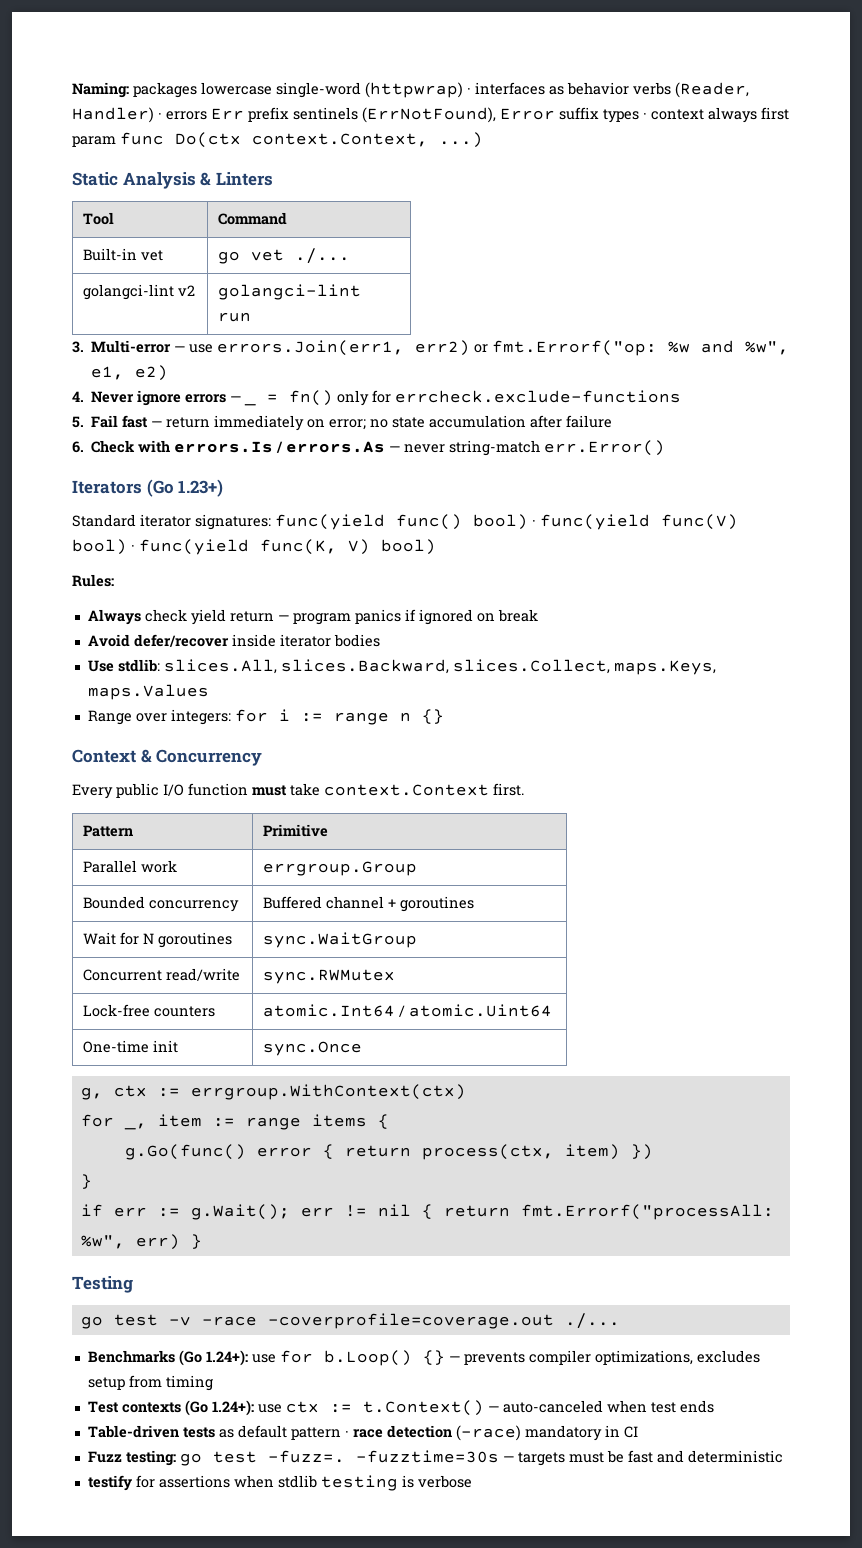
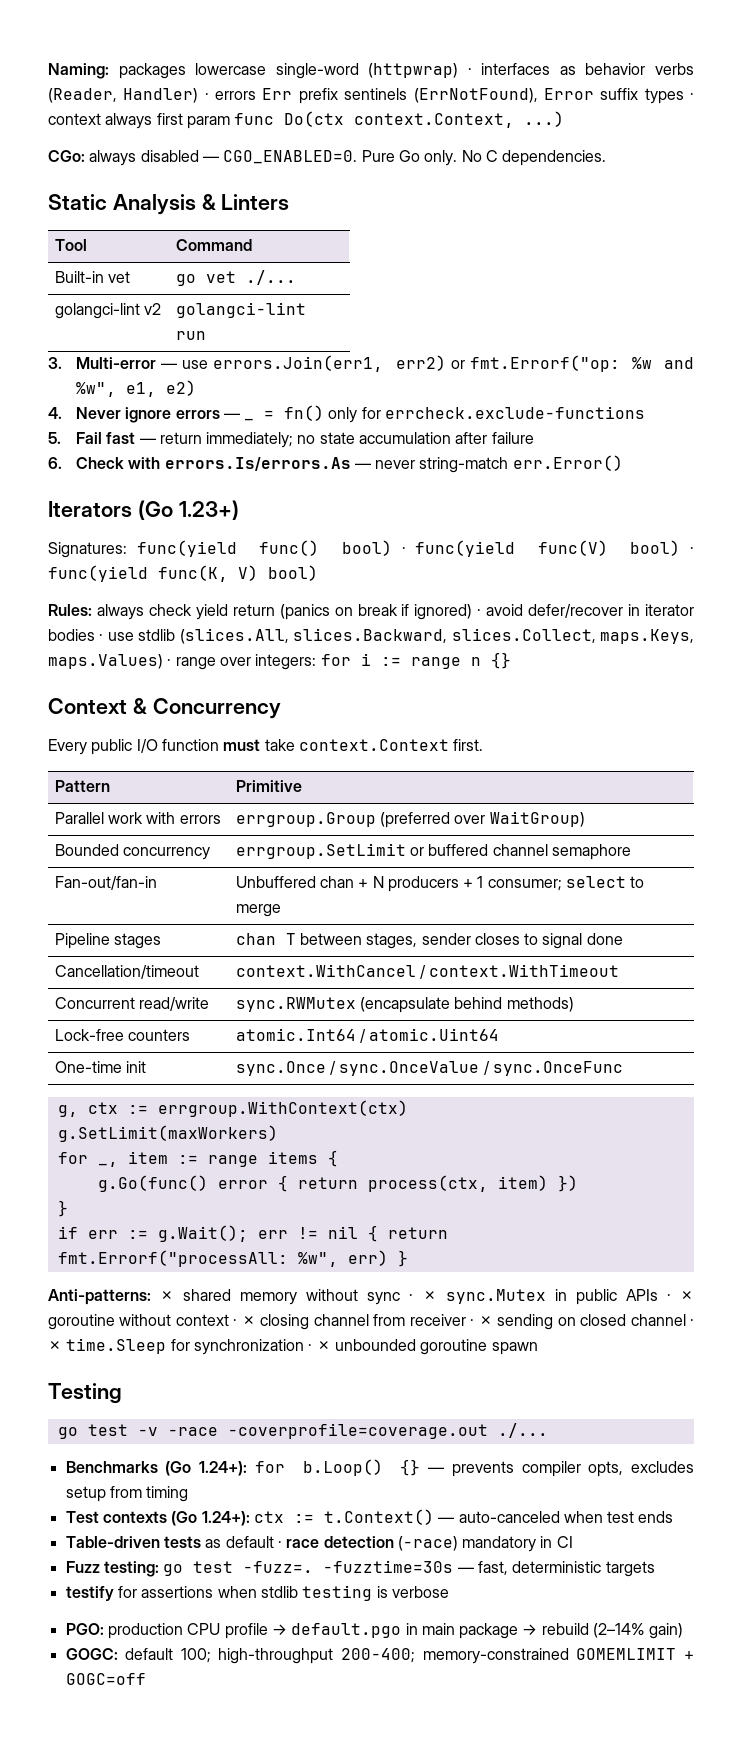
(483, 140) none -> [48,150,607,166] // CGo: always disabled — CGO_ENABLED=0. Pure Go only. No C dependencies.
[214,415,367,431] immediately on error; -> [206,432,294,448] immediately;
[174,441,386,453] errors.Is / errors.As -> [164,457,351,471] errors.Is/errors.As
[72,514,271,530] Standard iterator signatures: -> [48,542,127,558] Signatures:
[87,609,141,625] // Always -> [96,604,144,620] always
[277,609,538,625] [87,634,380,647] [87,659,716,675] [87,684,209,700] [87,710,132,725] — program panics if ignored on break // Avoid defer/recover inside iterator bodies // Use stdlib: slices.All, slices.Backward, slices.Collect, maps.Keys, maps.Values // Range -> [279,604,695,620] [48,628,694,644] [48,654,216,670] (panics on break if ignored) · avoid defer/recover in iterator bodies · use stdlib (slices.All, slices.Backward, slices.Collect, maps.Keys, maps.Values) · range
(177, 866) none -> [146,812,221,824] with errors
(417, 868) none -> [379,811,585,828] (preferred over WaitGroup)
[262,896,474,912] [82,932,232,948] [262,932,417,948] Buffered channel + goroutines // Wait for N goroutines | sync.WaitGroup -> [235,843,631,860] [54,876,157,890] [235,876,645,892] [235,904,281,917] [54,933,161,949] [235,933,623,949] [54,965,199,979] [235,964,620,979] errgroup.SetLimit or buffered channel semaphore // Fan-out/fan-in | Unbuffered chan + N producers + 1 consumer; select to merge // Pipeline stages | chan T between stages, sender closes to signal done // Cancellation/timeout | context.WithCancel / context.WithTimeout
(395, 976) none -> [359,997,574,1013] (encapsulate behind methods)
(362, 1048) none -> [329,1061,623,1076] / sync.OnceValue / sync.OnceFunc
(466, 1092) none -> [57,1125,278,1142] // g.SetLimit(maxWorkers)
(202, 1241) none -> [48,1289,695,1305] [48,1314,695,1330] [48,1338,538,1355] // Anti-patterns: ✗ shared memory without sync · ✗ sync.Mutex in public APIs · ✗ goroutine without context · ✗ closing channel from receiver · ✗ sending on closed channel · ✗ time.Sleep for synchronization · ✗ unbounded goroutine spawn
[251,1354,276,1363] use -> (248, 1468) none
[594,1350,693,1365] optimizations, -> [588,1461,624,1477] opts,
[257,1404,282,1413] use -> (250, 1518) none
[290,1427,341,1440] pattern -> (274, 1542) none
(514, 1459) none -> [477,1561,602,1575] fast, deterministic
[568,1450,783,1463] must be fast and deterministic -> (655, 1569) none
(472, 1481) none -> [65,1623,684,1639] [65,1648,694,1664] [65,1673,146,1685] // PGO: production CPU profile → default.pgo in main package → rebuild (2–14% gain) // GOGC: default 100; high-throughput 200-400; memory-constrained GOMEMLIMIT + GOGC=off

